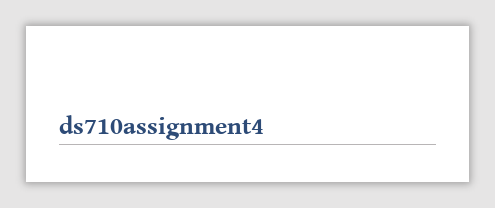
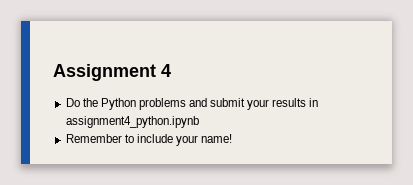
[59,115,264,140] ds710assignment4 -> [53,64,171,81] [65,98,319,110] [65,116,199,128] [65,134,233,146] Assignment 4 // Do the Python problems and submit your results in assignment4_python.ipynb // Remember to include your name!

